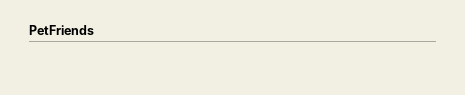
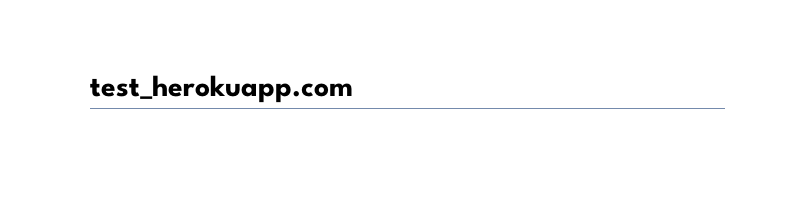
[29,25,94,35] PetFriends -> [90,75,353,103] test_herokuapp.com

